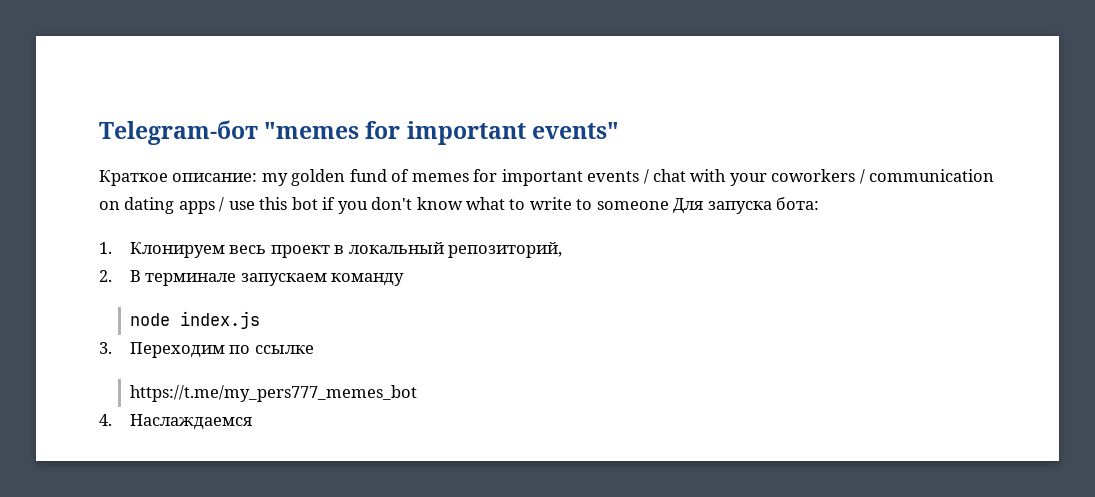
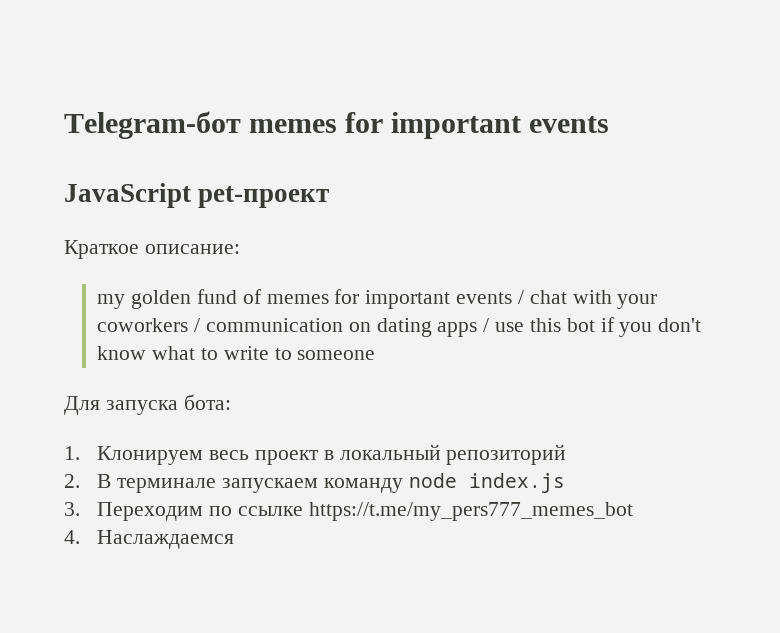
[264,121,619,145] "memes for important events" -> [249,112,610,139] [64,183,330,208] memes for important events // JavaScript pet-проект
(258, 177) none -> (240, 249) //
(669, 205) none -> (376, 355) //
[448,242,563,258] репозиторий, -> [446,444,567,465] репозиторий
(405, 279) // -> (403, 485) none
(314, 349) // -> (304, 511) none

